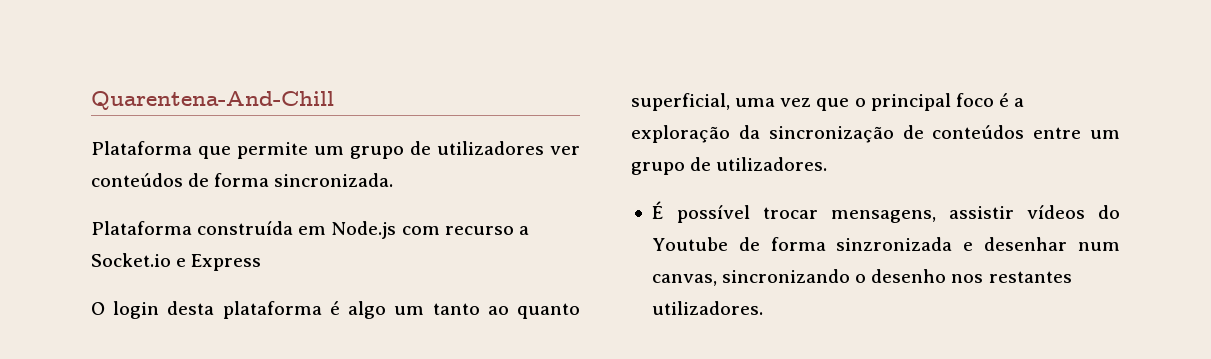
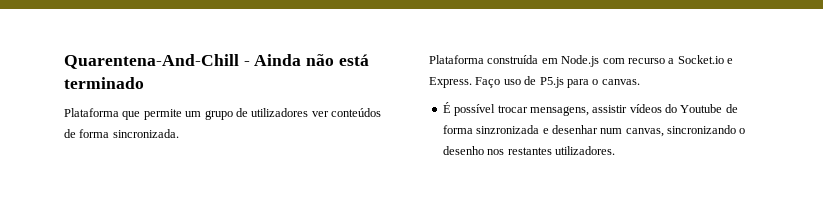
(334, 100) none -> [243,54,369,66] [64,77,144,89] - Ainda não está terminado
[191,254,262,271] [91,301,580,319] [631,93,1025,111] [631,125,1120,143] [631,157,828,175] Express // O login desta plataforma é algo um tanto ao quanto superficial, uma vez que o principal foco é a exploração da sincronização de conteúdos entre um grupo de utilizadores. -> [429,76,640,88] Express. Faço uso de P5.js para o canvas.

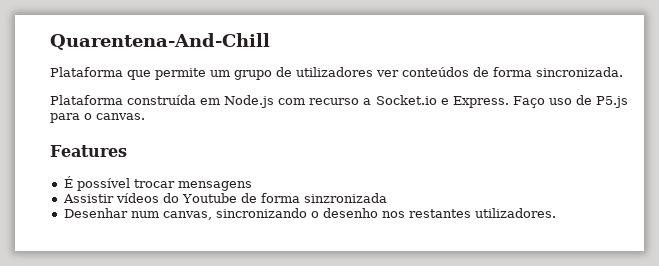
[243,54,369,66] [64,77,144,89] - Ainda não está terminado -> (270, 41) none
(640, 82) none -> [50,145,127,157] // Features
[529,105,628,116] mensagens, assistir -> [177,181,252,191] [62,194,114,203] mensagens // Assistir
[542,125,598,134] e desenhar -> [63,208,128,218] // Desenhar

